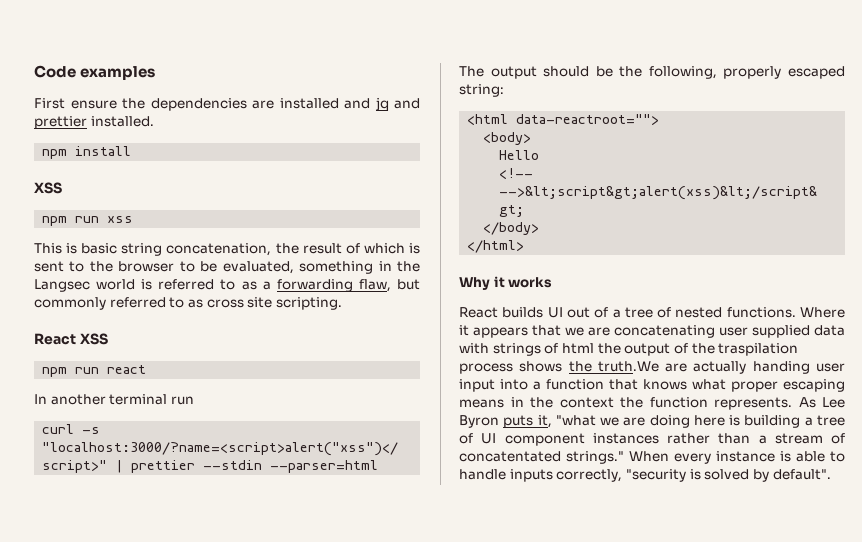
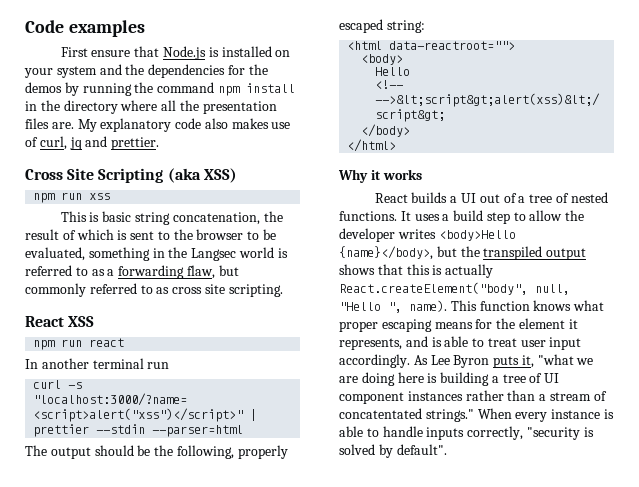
[122,97,420,111] [34,116,154,129] [42,146,132,159] [34,182,62,194] the dependencies are installed and jq and prettier installed. // npm install // XSS -> [134,46,291,60] [24,64,268,78] [25,82,295,96] [25,100,277,114] [25,118,291,132] [25,136,160,150] [25,168,237,183] that Node.js is installed on your system and the dependencies for the demos by running the command npm install in the directory where all the presentation files are. My explanatory code also makes use of curl, jq and prettier. // Cross Site Scripting (aka XSS)
(544, 312) none -> [450,196,458,203] a
[800,307,846,318] [459,325,845,338] [459,343,799,356] [459,361,845,374] [459,379,638,392] Where it appears that we are concatenating user supplied data with strings of html the output of the traspilation process shows the truth.We are actually handing user input into a function that -> [400,210,585,224] [339,228,516,242] [339,246,587,260] [339,264,494,278] [339,282,570,295] [339,300,530,313] It uses a build step to allow the developer writes <body>Hello {name}</body>, but the transpiled output shows that this is actually React.createElement("body", null, "Hello ", name). This function
[510,397,792,410] in the context the function represents. -> [475,318,578,329] [339,336,582,350] [339,354,410,368] for the element it represents, and is able to treat user input accordingly.

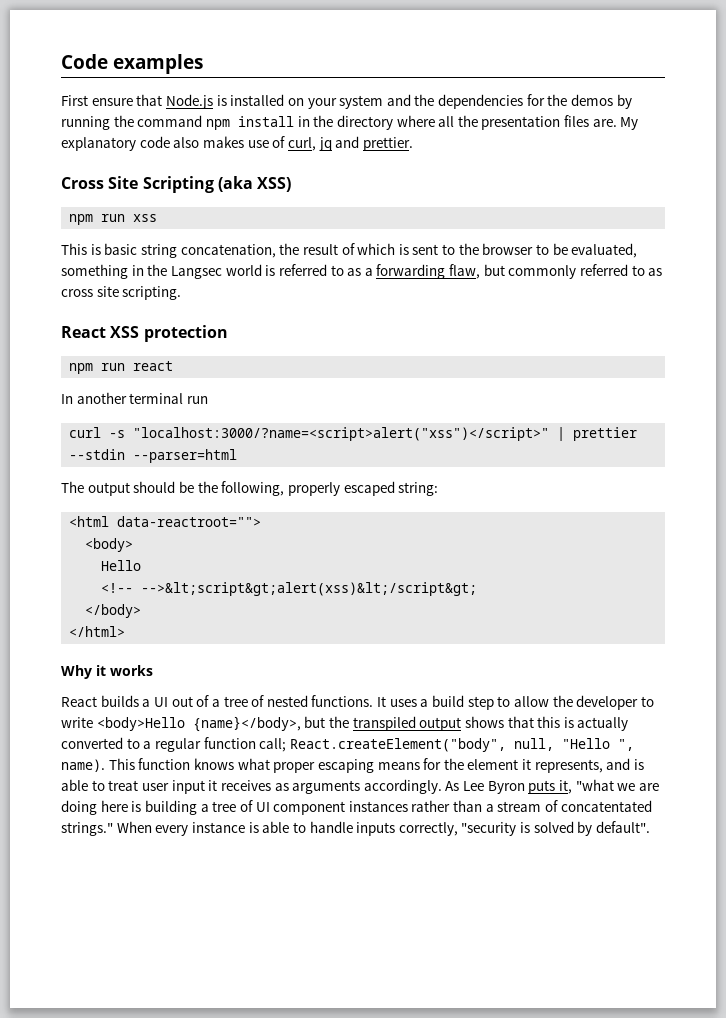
(95, 321) none -> [143,325,228,342] protection
[397,229,436,239] writes -> [640,696,654,707] [61,717,93,728] to write
(494, 271) none -> [61,737,287,752] converted to a regular function call;
(582, 343) none -> [208,780,361,794] it receives as arguments

